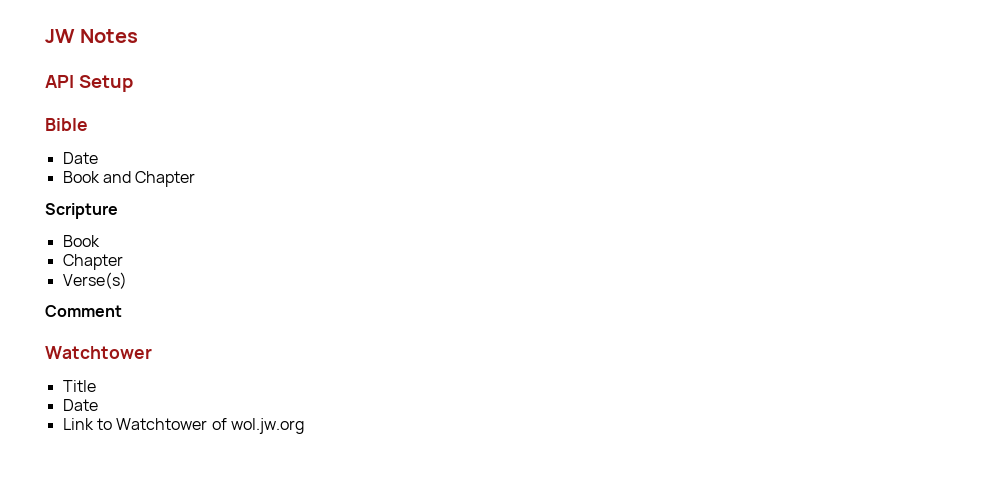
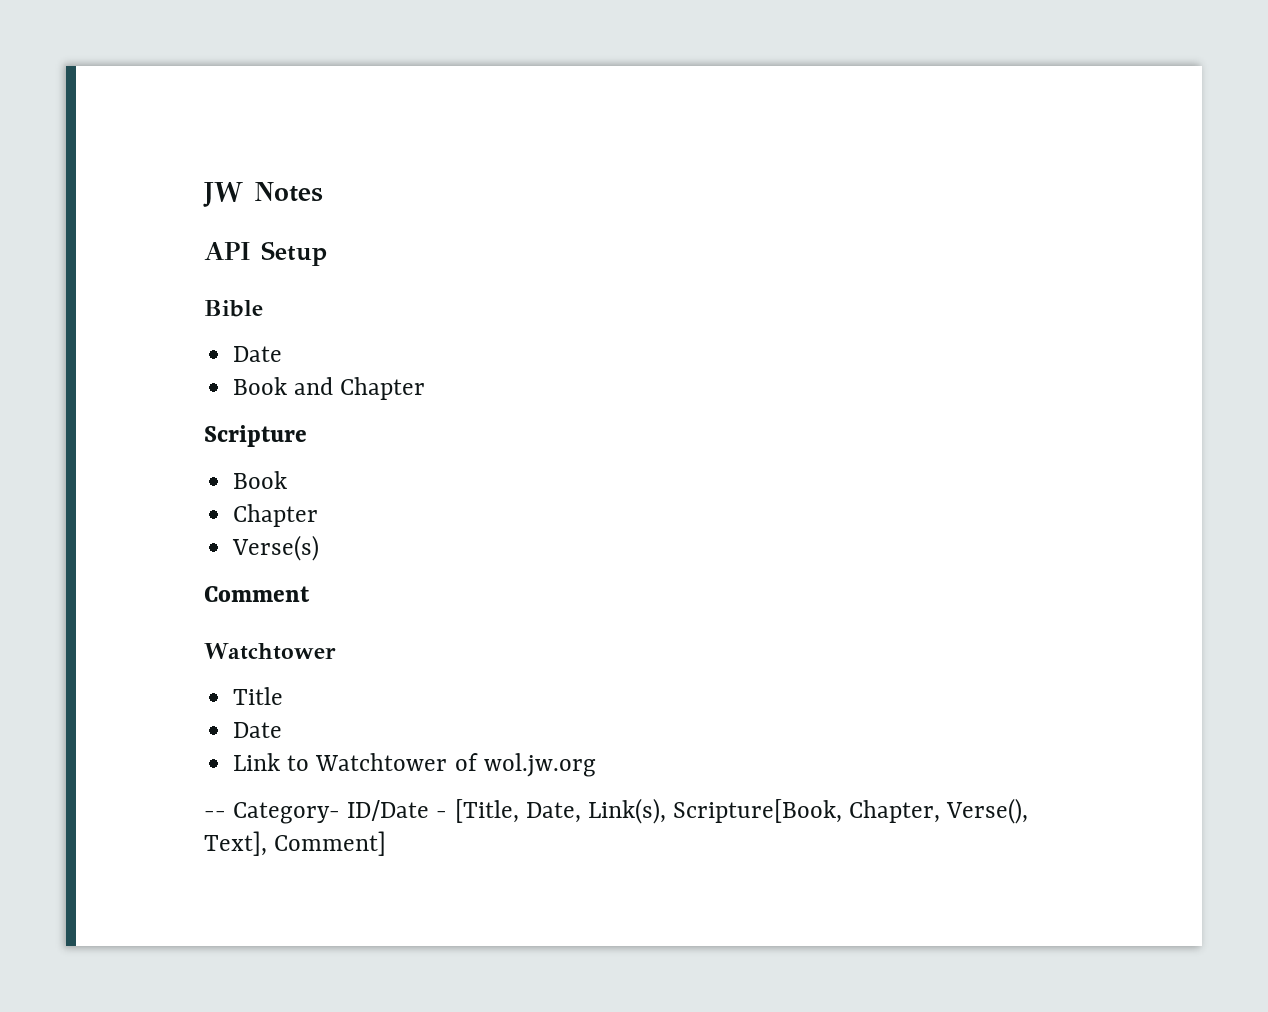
(304, 426) none -> [204,798,1029,824] [204,831,387,856] // -- Category- ID/Date - [Title, Date, Link(s), Scripture[Book, Chapter, Verse(), Text], Comment]

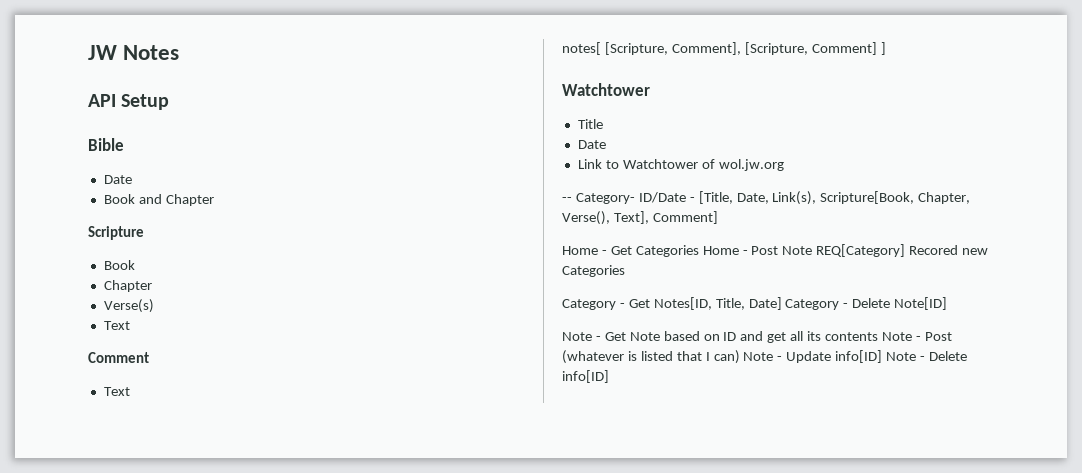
(320, 548) none -> [103,321,130,330] // Text
(310, 594) none -> [103,387,130,396] [562,42,886,55] // Text // notes[ [Scripture, Comment], [Scripture, Comment] ]
(387, 843) none -> [562,244,989,257] [562,265,625,277] [562,297,948,310] [562,331,952,343] [562,350,967,364] [562,370,609,383] // Home - Get Categories Home - Post Note REQ[Category] Recored new Categories // Category - Get Notes[ID, Title, Date] Category - Delete Note[ID] // Note - Get Note based on ID and get all its contents Note - Post (whatever is listed that I can) Note - Update info[ID] Note - Delete info[ID]

